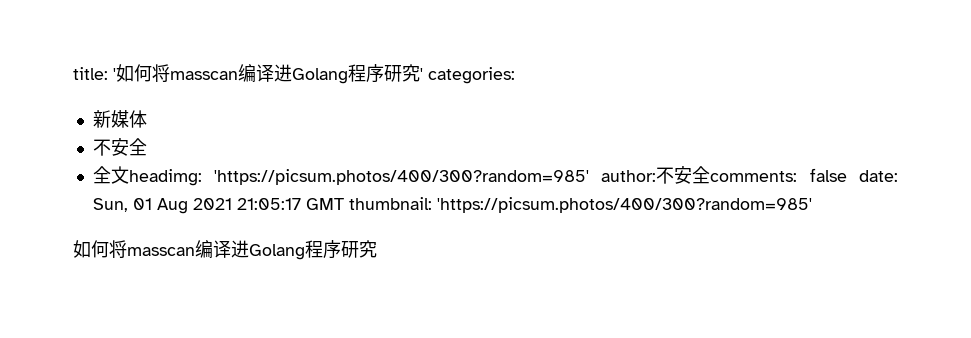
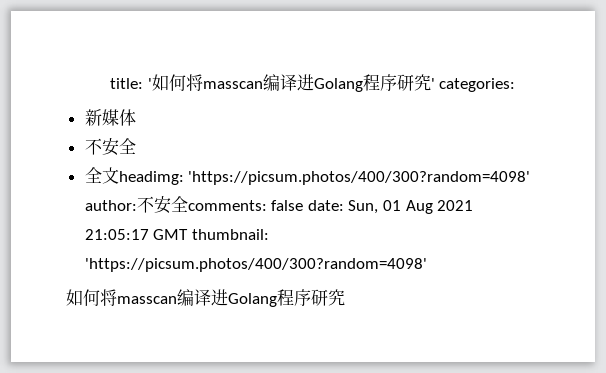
[214,169,590,185] 'https://picsum.photos/400/300?random=985' -> [188,171,531,185] 'https://picsum.photos/400/300?random=4098'
[436,197,812,213] 'https://picsum.photos/400/300?random=985' -> [84,258,427,272] 'https://picsum.photos/400/300?random=4098'

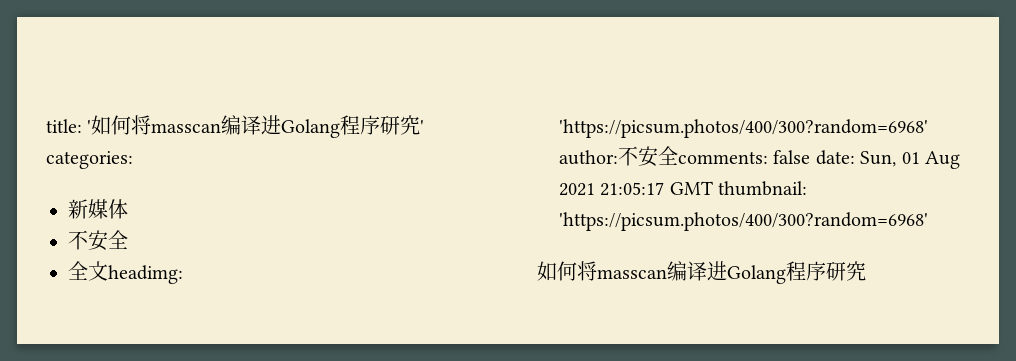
[188,171,531,185] 'https://picsum.photos/400/300?random=4098' -> [559,119,928,138] 'https://picsum.photos/400/300?random=6968'
[84,258,427,272] 'https://picsum.photos/400/300?random=4098' -> [559,212,928,231] 'https://picsum.photos/400/300?random=6968'

